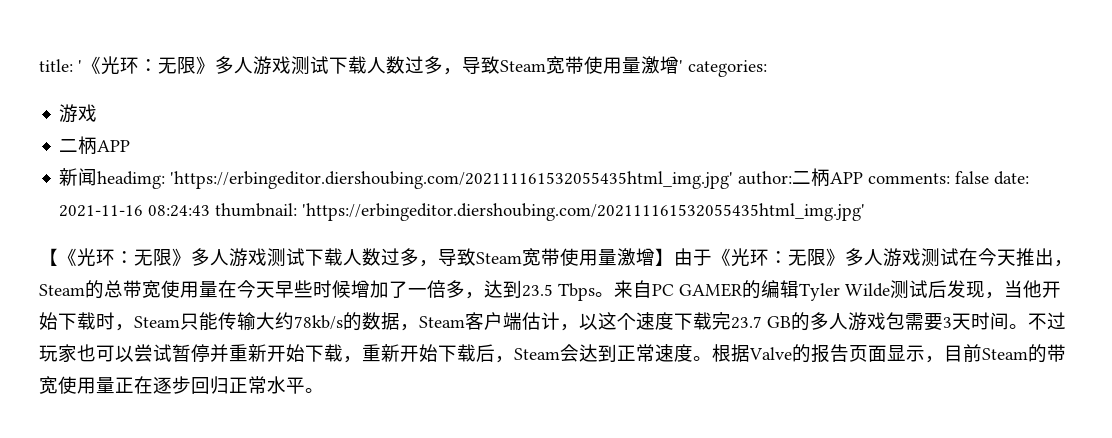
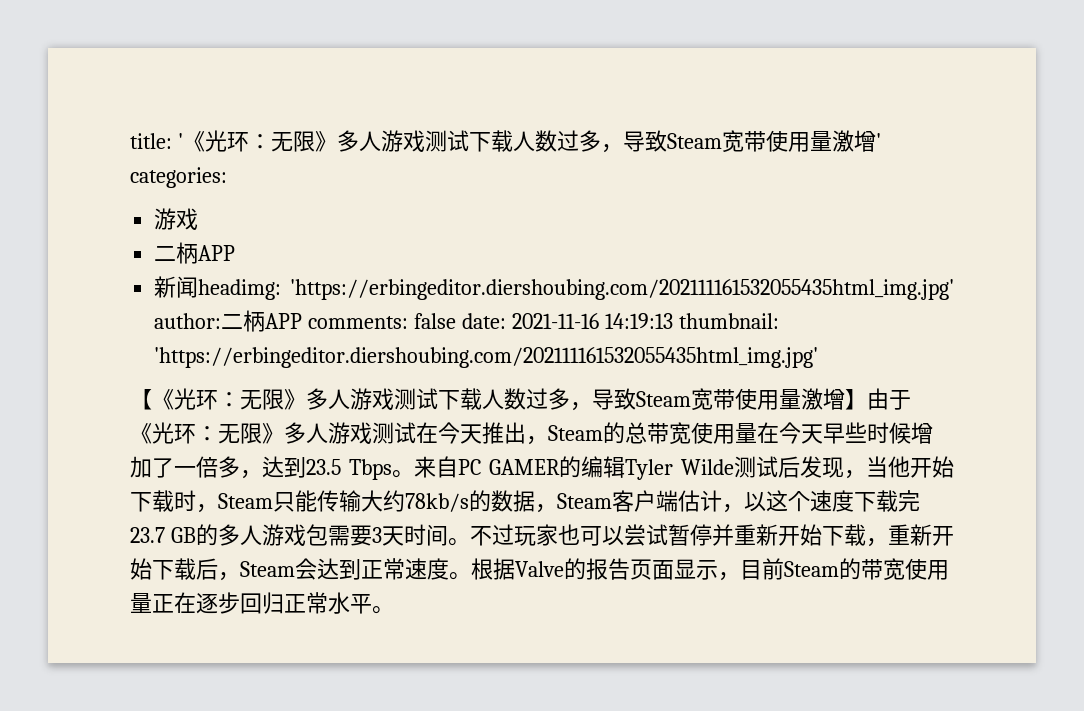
[148,205,211,217] 08:24:43 -> [604,313,673,329] 14:19:13

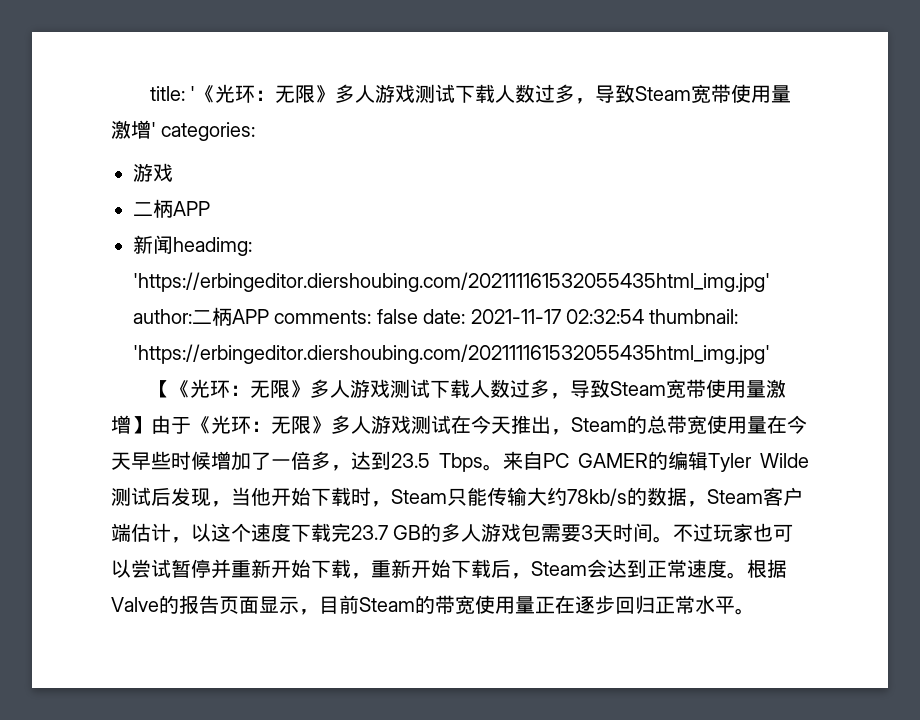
[511,313,673,329] 2021-11-16 14:19:13 -> [470,309,644,324] 2021-11-17 02:32:54

